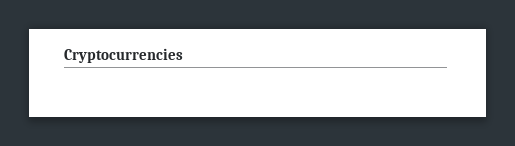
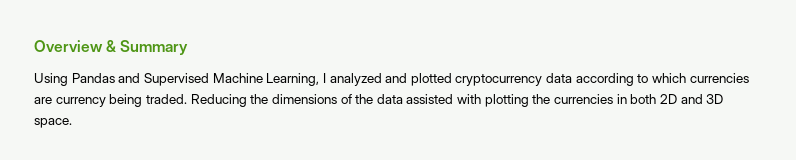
[64,48,183,63] Cryptocurrencies -> [34,40,189,55] [34,73,749,86] [34,94,724,107] [34,118,72,128] Overview & Summary // Using Pandas and Supervised Machine Learning, I analyzed and plotted cryptocurrency data according to which currencies are currency being traded. Reducing the dimensions of the data assisted with plotting the currencies in both 2D and 3D space.

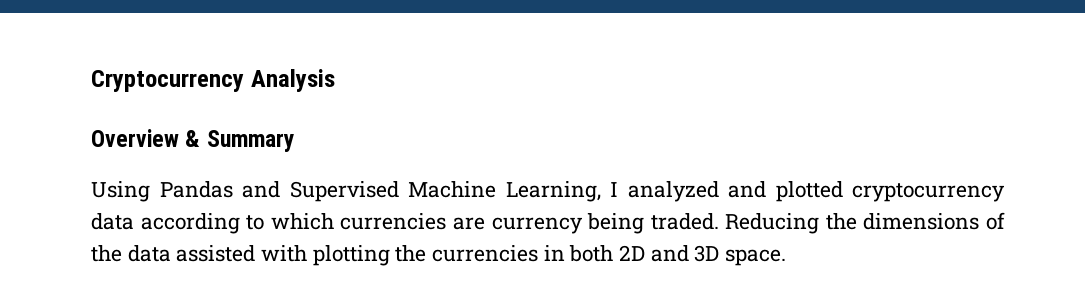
(34, 46) none -> [91,69,335,92] Cryptocurrency Analysis //

